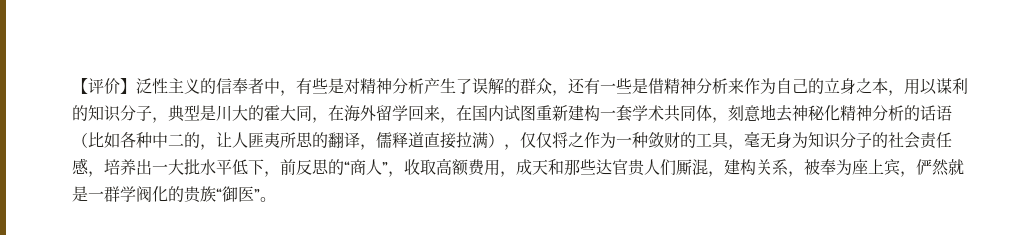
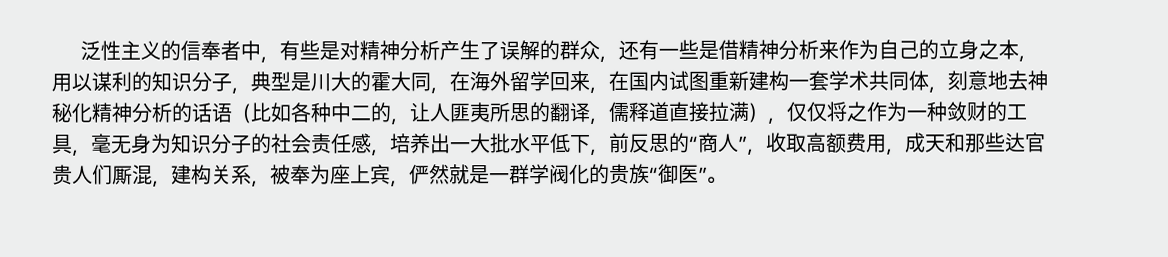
[72,78,136,94] 【评价】 -> (79, 50) none

